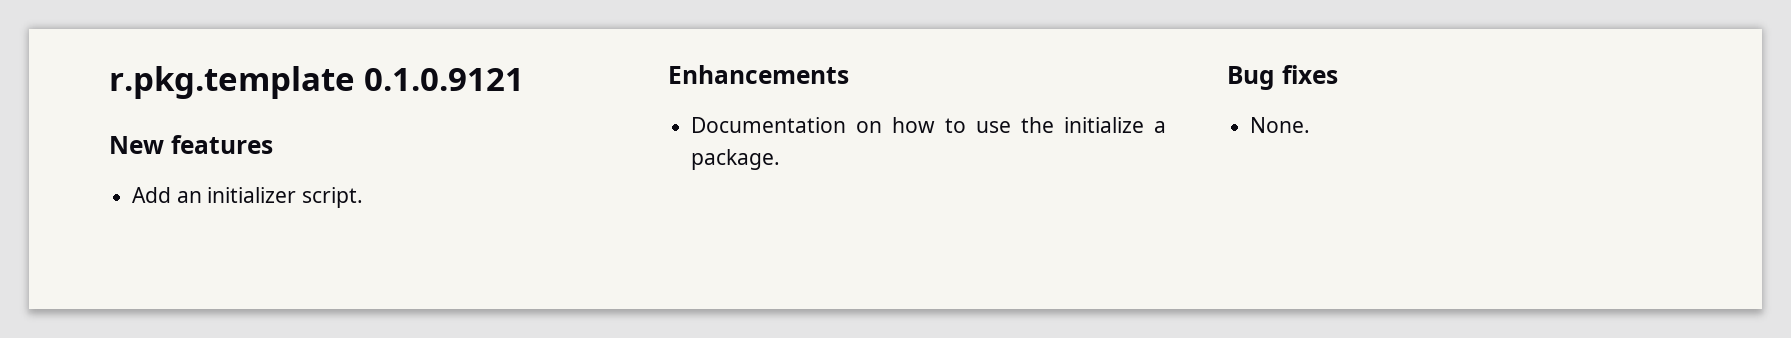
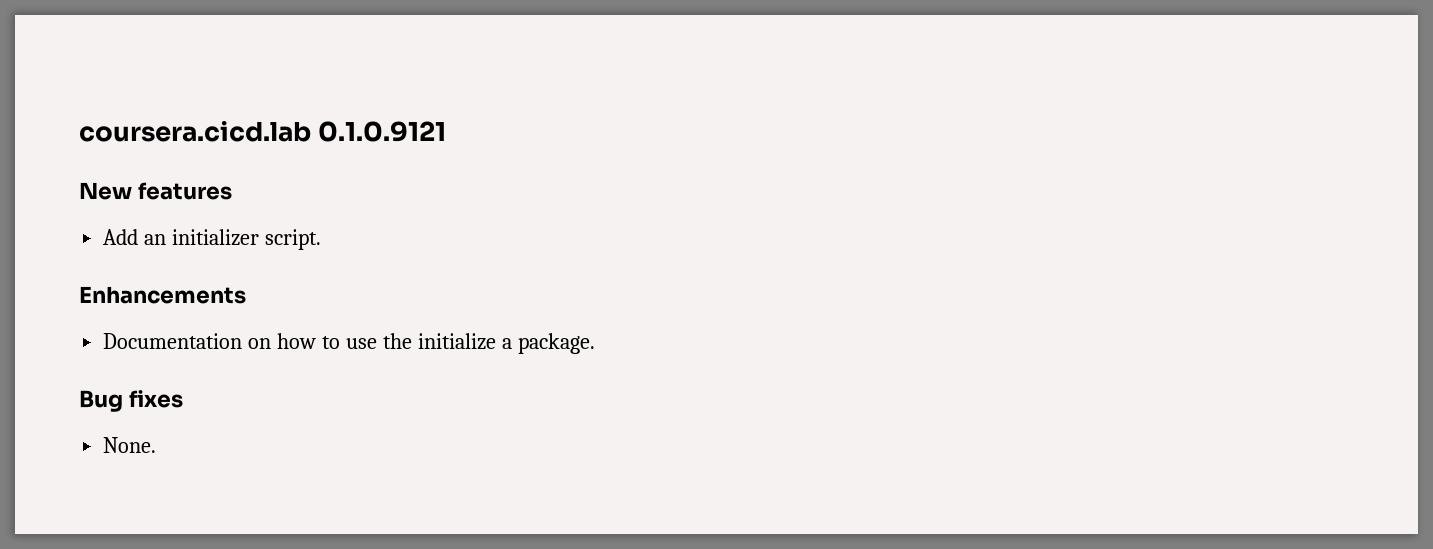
[109,66,355,99] r.pkg.template -> [79,121,311,142] coursera.cicd.lab

